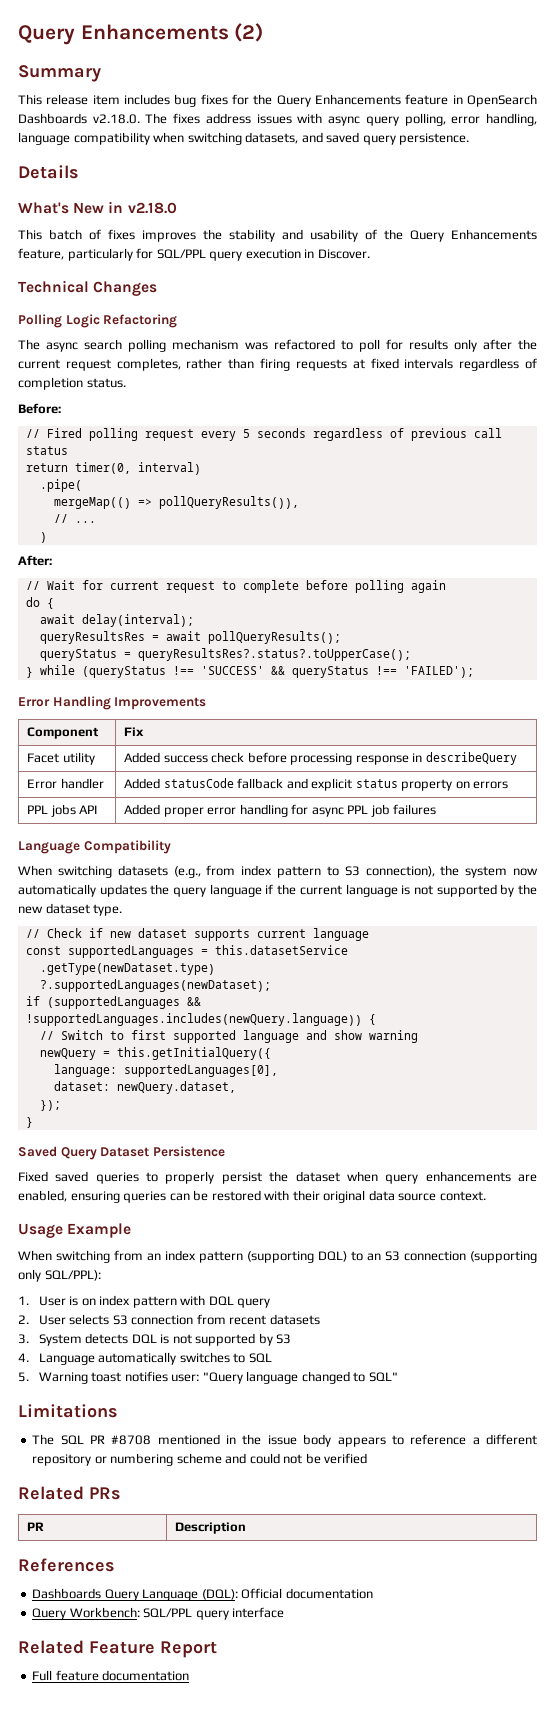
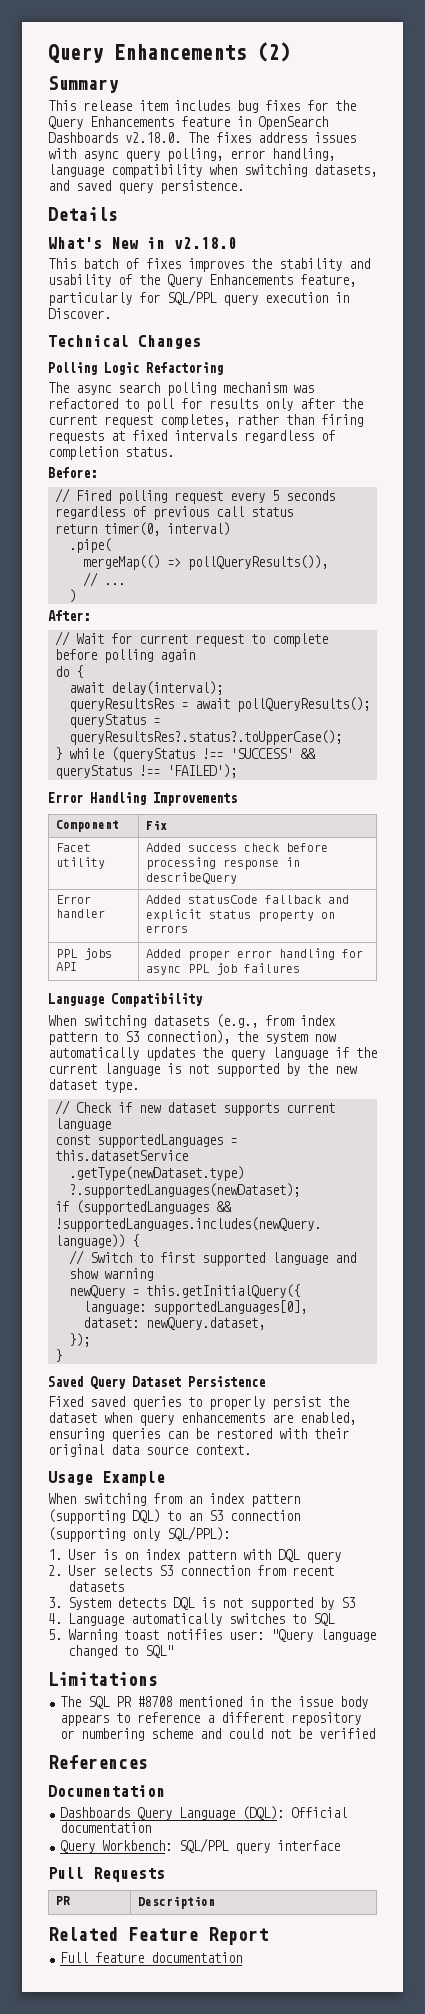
[18,1486,121,1500] [27,1522,45,1531] [175,1522,247,1534] [18,1558,115,1572] Related PRs // PR | Description // References -> [48,1755,148,1769] [48,1785,165,1797] References // Documentation
(285, 1612) none -> [48,1867,165,1882] [56,1896,71,1905] [138,1896,216,1909] // Pull Requests // PR | Description

